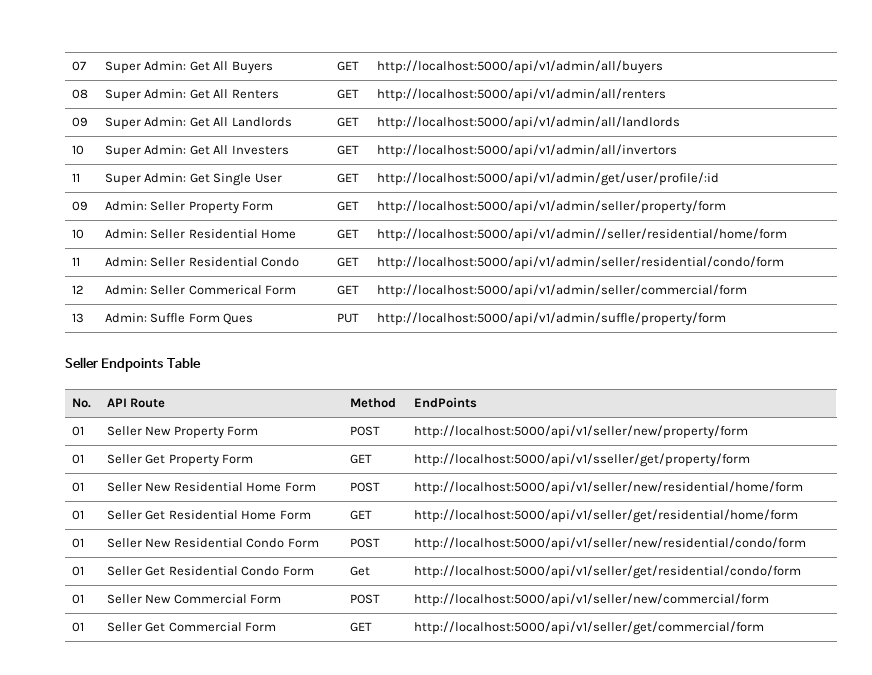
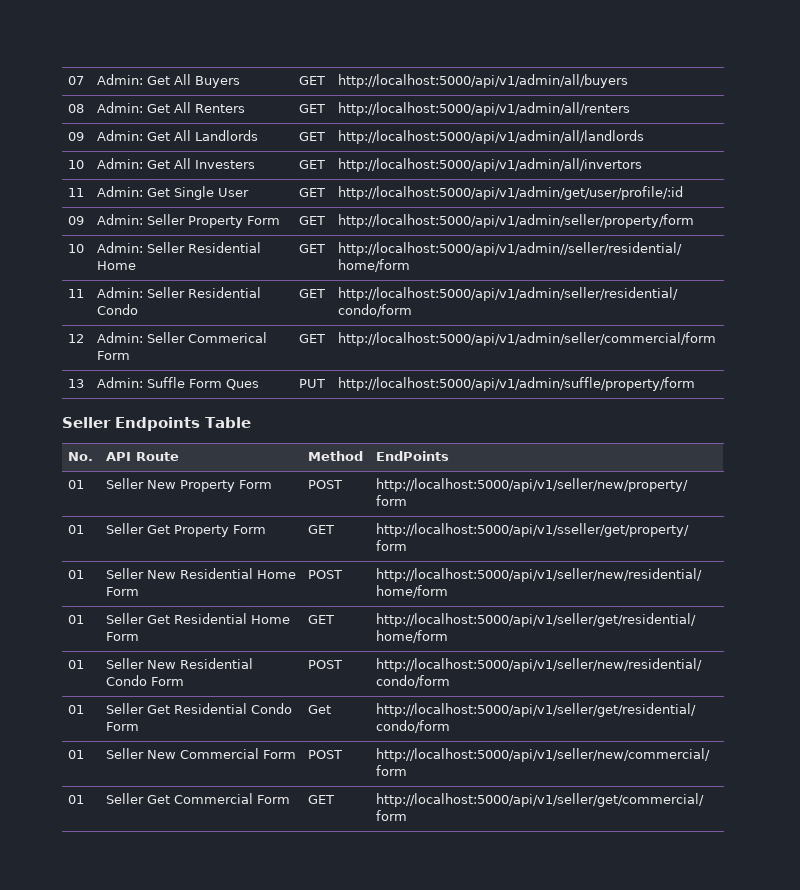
[104,61,141,74] Super -> (85, 80) none
[104,89,141,102] Super -> (85, 108) none
[104,117,141,130] Super -> (85, 136) none
[104,145,141,158] Super -> (85, 164) none
[104,173,141,186] Super -> (85, 192) none

